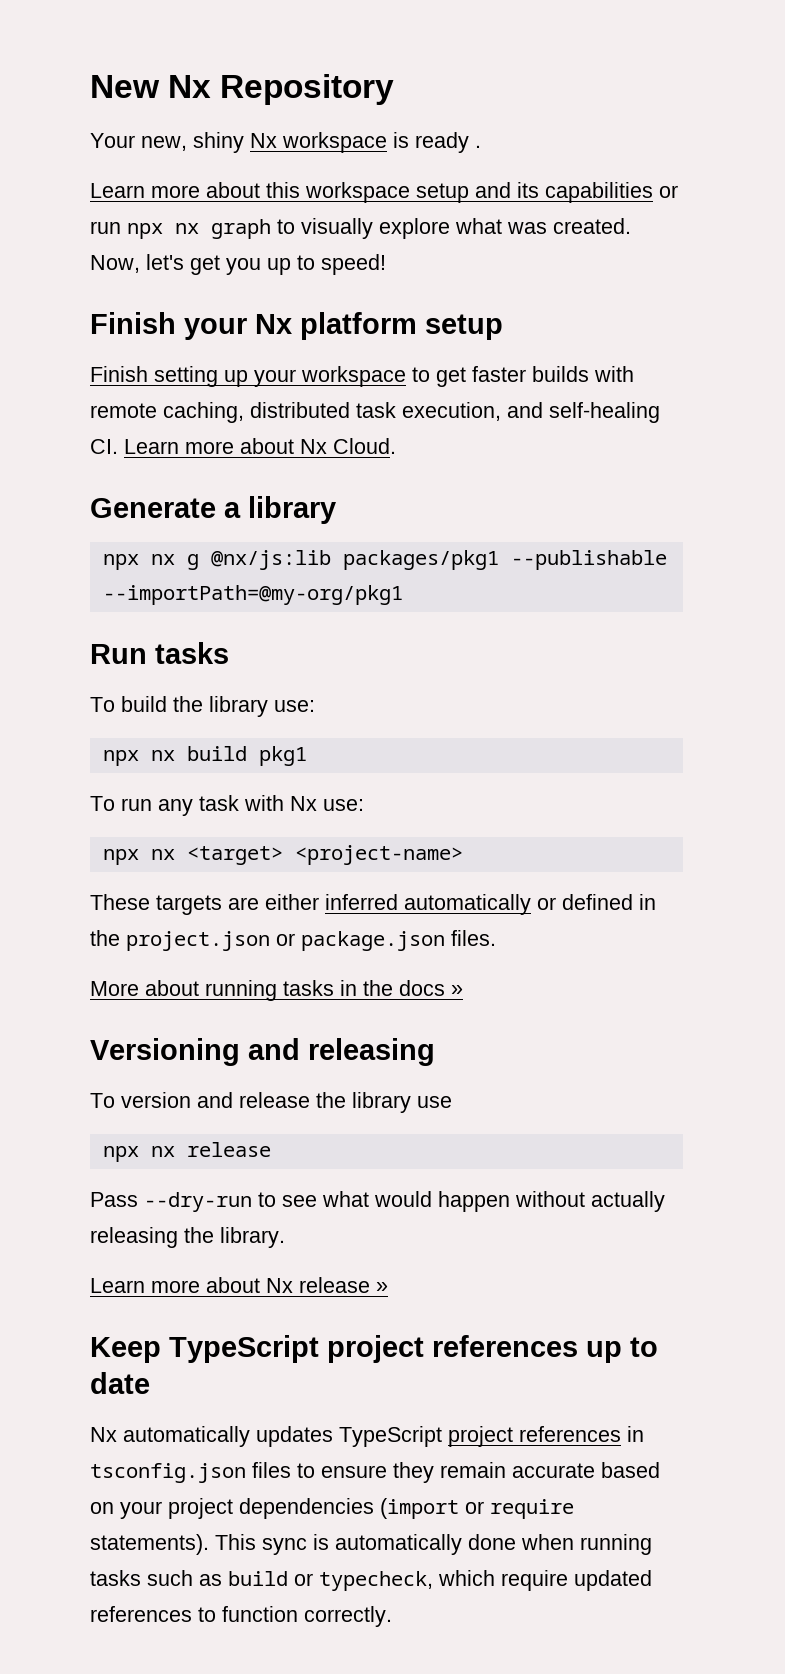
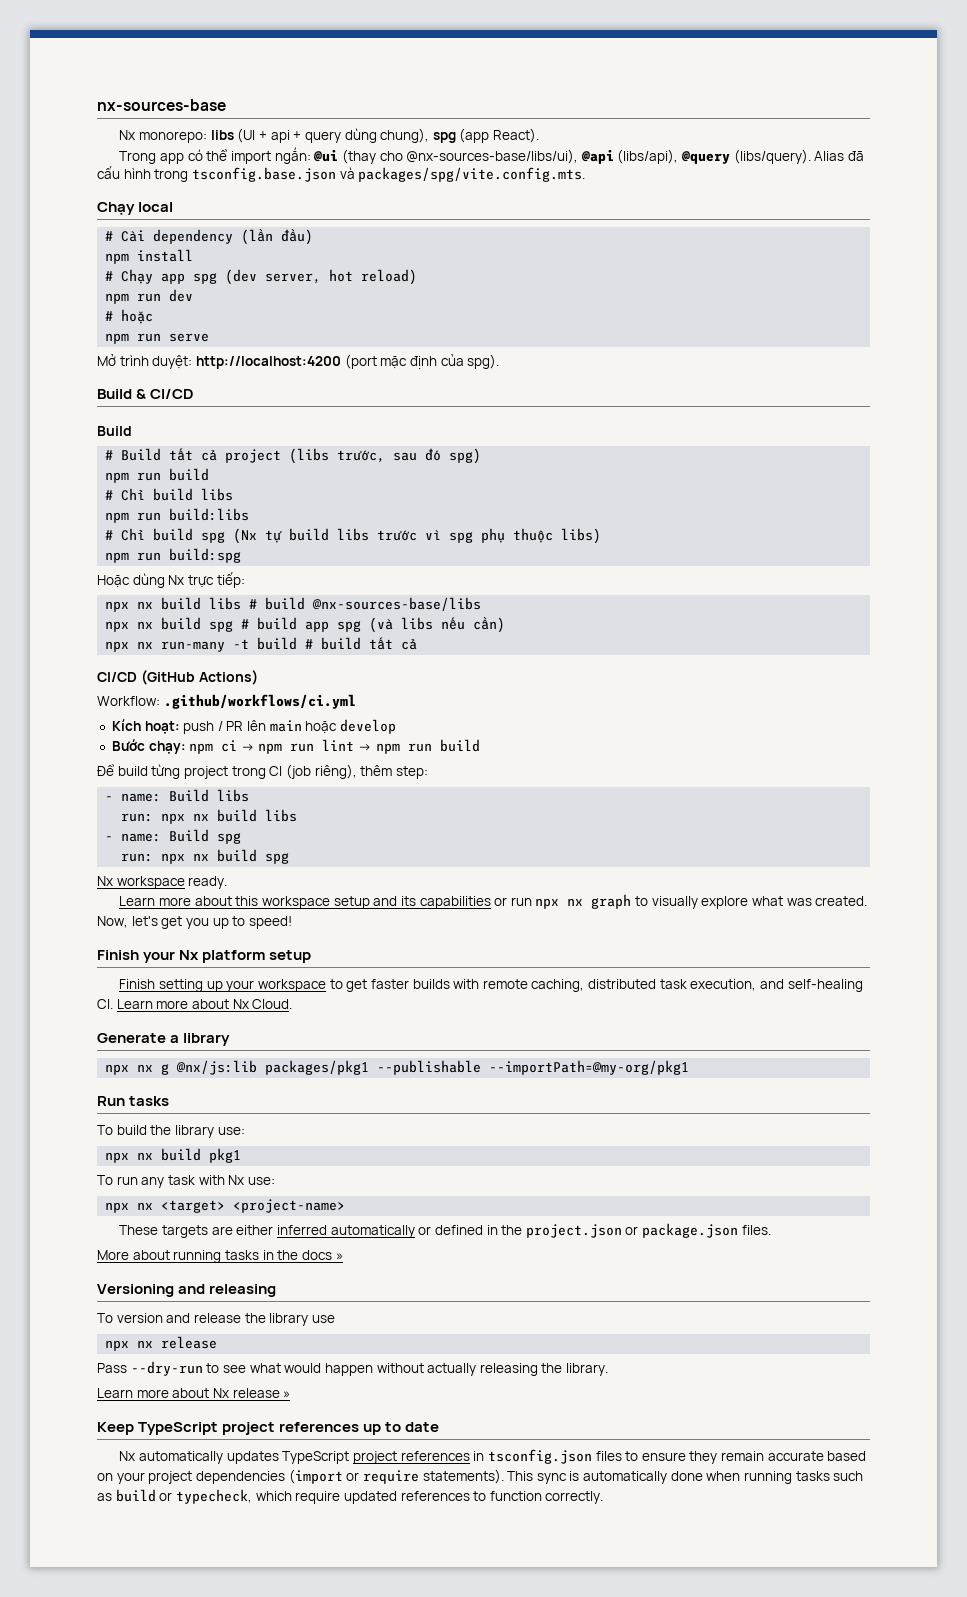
[90,74,395,105] [90,132,481,153] New Nx Repository // Your new, shiny Nx workspace is ready . -> [97,99,226,111] [119,128,540,143] [119,147,865,164] [97,166,586,182] [97,202,174,215] [105,229,314,245] [105,249,194,264] [105,269,418,285] [105,289,194,304] [105,309,154,324] [105,333,210,344] [97,353,500,370] [97,389,195,399] [97,426,132,436] [105,448,482,464] [105,468,210,483] [105,488,234,501] [105,508,250,523] [105,528,602,544] [105,548,242,563] [97,572,245,588] [105,597,482,612] [105,617,506,633] [105,637,418,652] [97,670,258,685] [97,694,356,709] [111,719,397,734] [111,739,480,754] [97,764,428,779] [105,789,250,802] [121,809,298,824] [105,829,242,844] [121,849,290,864] [97,876,228,889] nx-sources-base // Nx monorepo: libs (UI + api + query dùng chung), spg (app React). // Trong app có thể import ngắn: @ui (thay cho @nx-sources-base/libs/ui), @api (libs/api), @query (libs/query). Alias đã cấu hình trong tsconfig.base.json và packages/spg/vite.config.mts. // Chạy local // # Cài dependency (lần đầu) // npm install // # Chạy app spg (dev server, hot reload) // npm run dev // # hoặc // npm run serve // Mở trình duyệt: http://localhost:4200 (port mặc định của spg). // Build & CI/CD // Build // # Build tất cả project (libs trước, sau đó spg) // npm run build // # Chỉ build libs // npm run build:libs // # Chỉ build spg (Nx tự build libs trước vì spg phụ thuộc libs) // npm run build:spg // Hoặc dùng Nx trực tiếp: // npx nx build libs # build @nx-sources-base/libs // npx nx build spg # build app spg (và libs nếu cần) // npx nx run-many -t build # build tất cả // CI/CD (GitHub Actions) // Workflow: .github/workflows/ci.yml // Kích hoạt: push / PR lên main hoặc develop // Bước chạy: npm ci → npm run lint → npm run build // Để build từng project trong CI (job riêng), thêm step: // - name: Build libs // run: npx nx build libs // - name: Build spg // run: npx nx build spg // Nx workspace ready.

